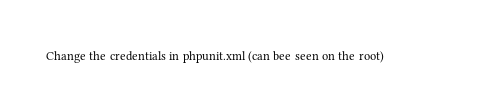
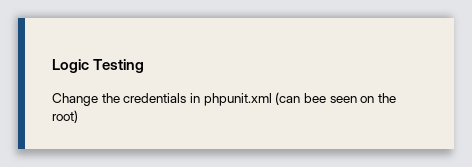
(46, 57) none -> [52,59,145,73] Logic Testing //

